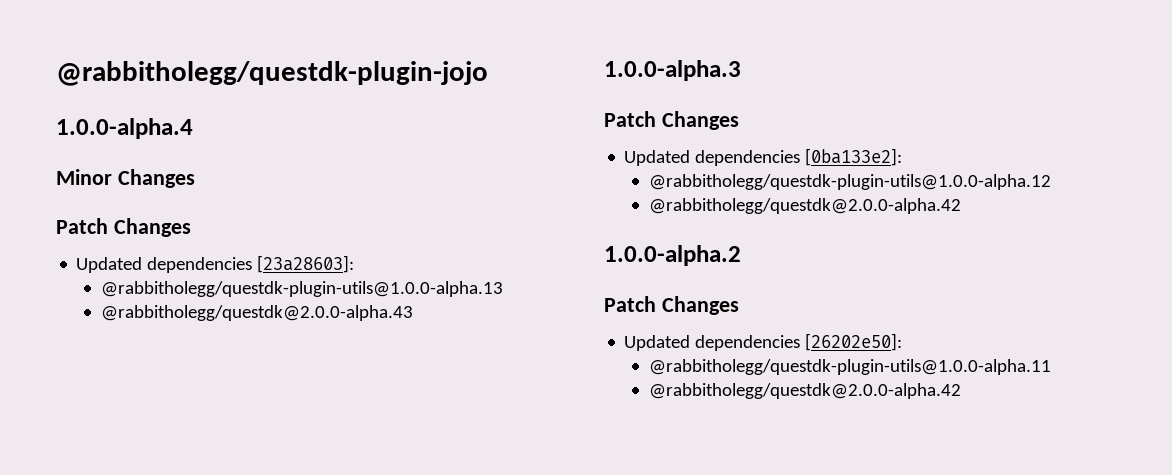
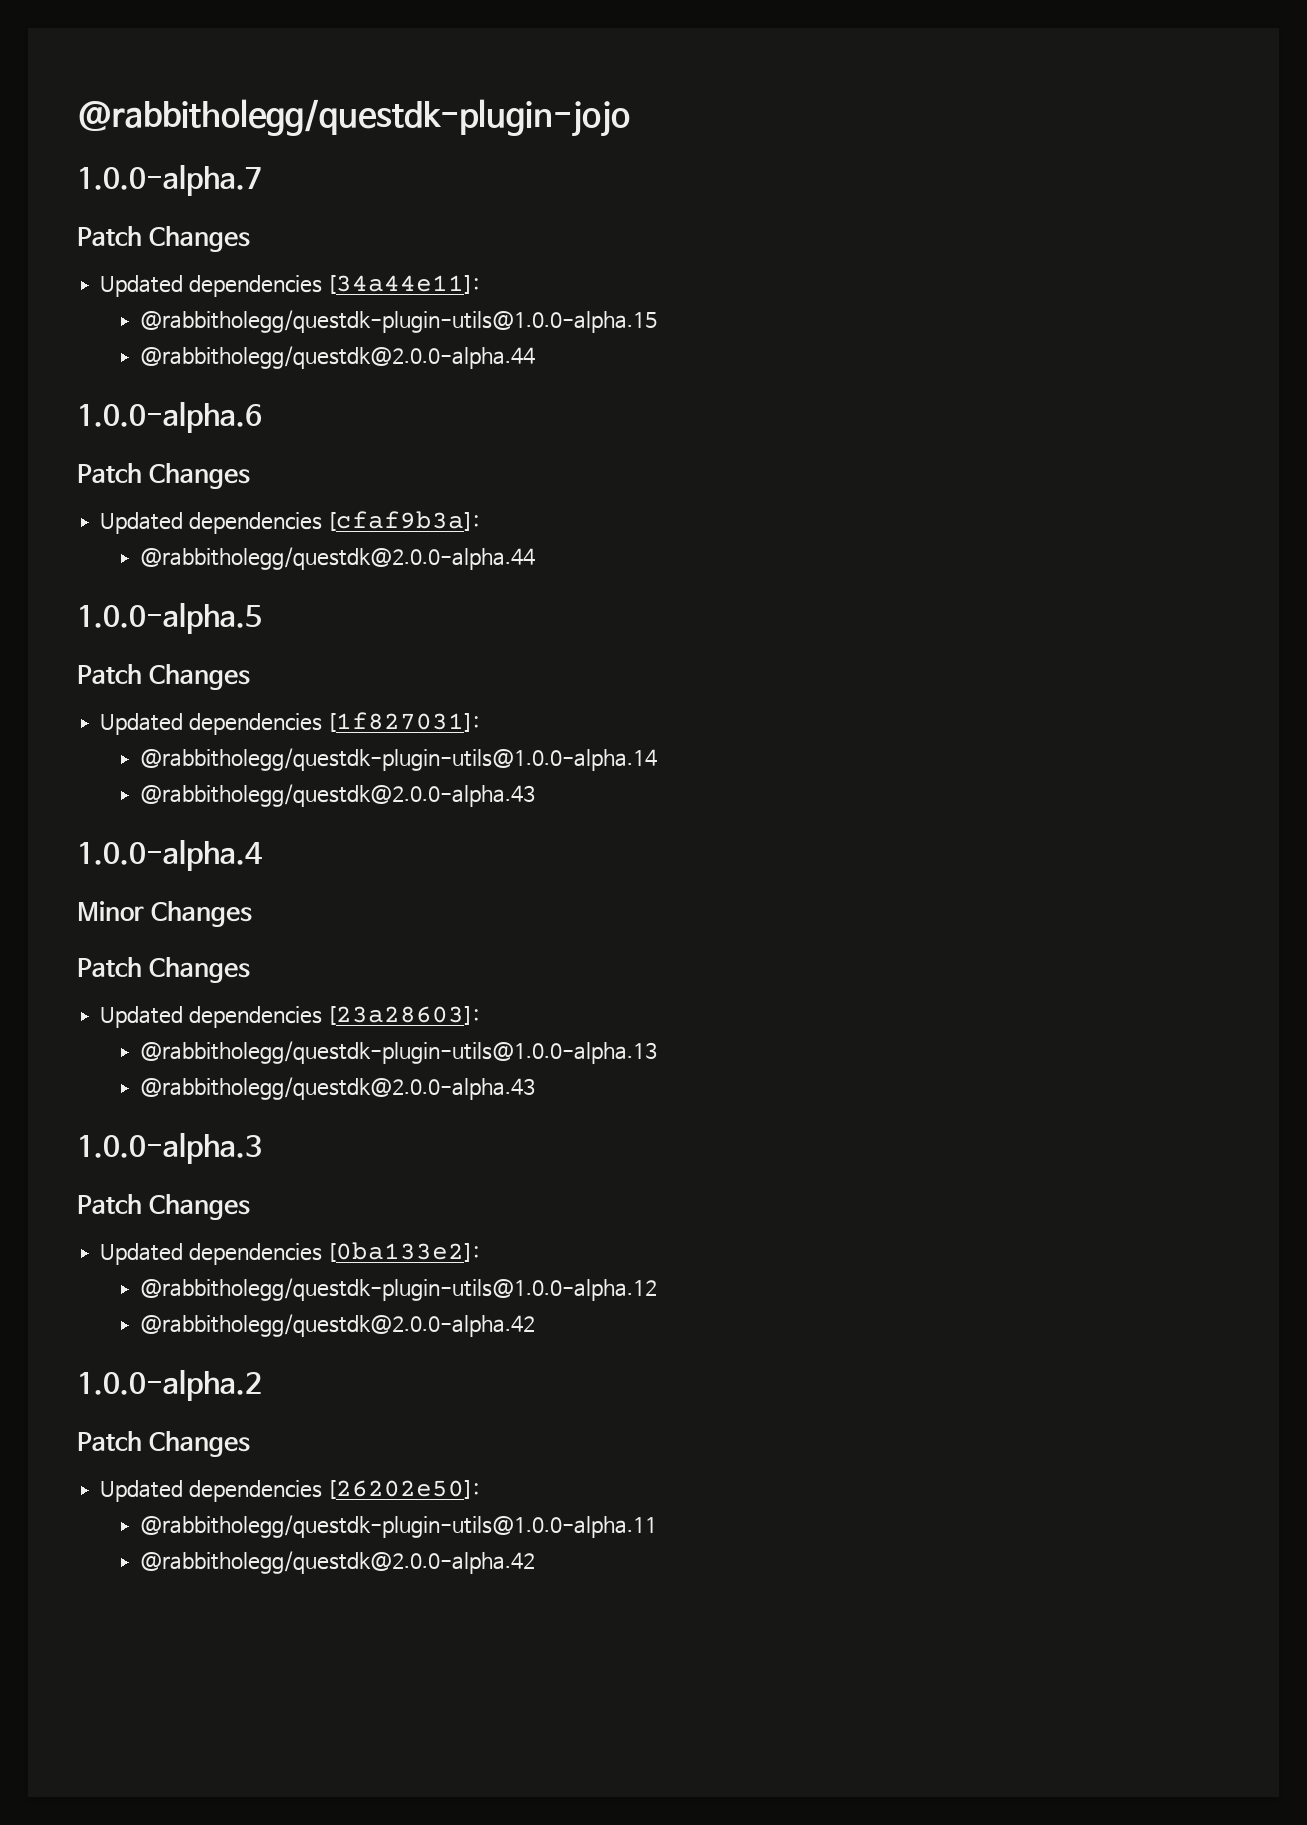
(488, 73) none -> [77,164,262,196] [77,226,250,252] [100,275,480,297] [140,310,658,333] [140,346,536,369] [77,401,262,433] [77,463,250,489] [100,511,480,534] [140,547,536,570] [77,602,262,634] [77,664,250,690] [100,712,480,735] [140,748,658,771] [140,784,536,807] // 1.0.0-alpha.7 // Patch Changes // Updated dependencies [34a44e11]: // @rabbitholegg/questdk-plugin-utils@1.0.0-alpha.15 // @rabbitholegg/questdk@2.0.0-alpha.44 // 1.0.0-alpha.6 // Patch Changes // Updated dependencies [cfaf9b3a]: // @rabbitholegg/questdk@2.0.0-alpha.44 // 1.0.0-alpha.5 // Patch Changes // Updated dependencies [1f827031]: // @rabbitholegg/questdk-plugin-utils@1.0.0-alpha.14 // @rabbitholegg/questdk@2.0.0-alpha.43

